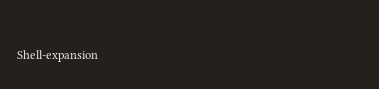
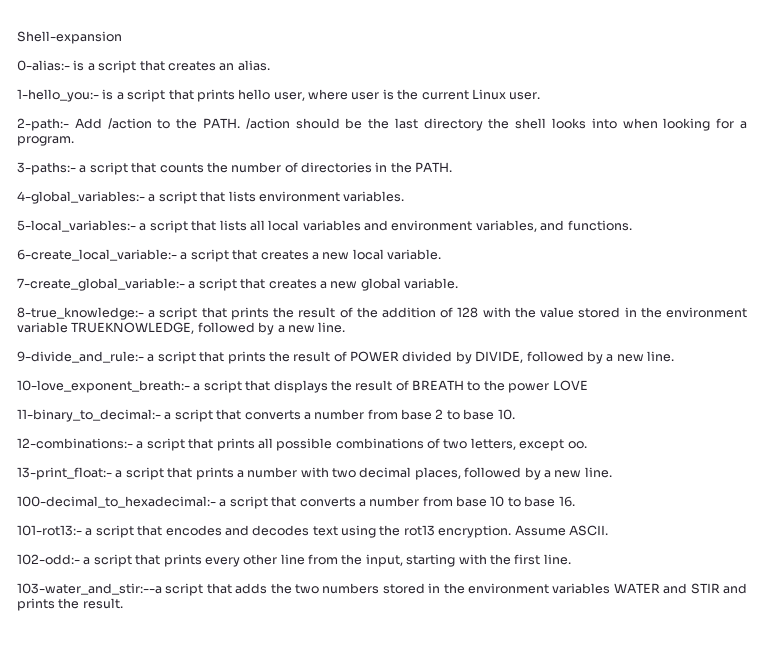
(98, 56) none -> [17,60,270,73] [17,89,541,102] [17,118,747,131] [17,136,74,146] [17,162,453,175] [17,191,405,204] [17,220,632,233] [17,249,441,262] [17,278,458,291] [17,307,747,320] [17,322,346,335] [17,351,674,364] [17,380,588,393] [17,409,515,422] [17,438,587,451] [17,467,612,480] [17,496,575,509] [17,525,608,538] [17,554,571,567] [17,583,747,596] [17,598,123,611] // 0-alias:- is a script that creates an alias. // 1-hello_you:- is a script that prints hello user, where user is the current Linux user. // 2-path:- Add /action to the PATH. /action should be the last directory the shell looks into when looking for a program. // 3-paths:- a script that counts the number of directories in the PATH. // 4-global_variables:- a script that lists environment variables. // 5-local_variables:- a script that lists all local variables and environment variables, and functions. // 6-create_local_variable:- a script that creates a new local variable. // 7-create_global_variable:- a script that creates a new global variable. // 8-true_knowledge:- a script that prints the result of the addition of 128 with the value stored in the environment variable TRUEKNOWLEDGE, followed by a new line. // 9-divide_and_rule:- a script that prints the result of POWER divided by DIVIDE, followed by a new line. // 10-love_exponent_breath:- a script that displays the result of BREATH to the power LOVE // 11-binary_to_decimal:- a script that converts a number from base 2 to base 10. // 12-combinations:- a script that prints all possible combinations of two letters, except oo. // 13-print_float:- a script that prints a number with two decimal places, followed by a new line. // 100-decimal_to_hexadecimal:- a script that converts a number from base 10 to base 16. // 101-rot13:- a script that encodes and decodes text using the rot13 encryption. Assume ASCII. // 102-odd:- a script that prints every other line from the input, starting with the first line. // 103-water_and_stir:--a script that adds the two numbers stored in the environment variables WATER and STIR and prints the result.

